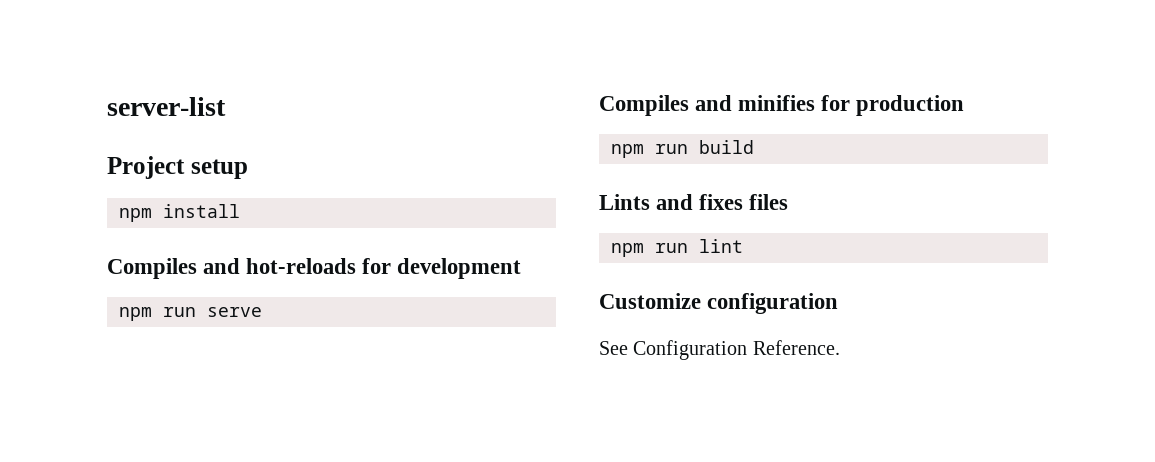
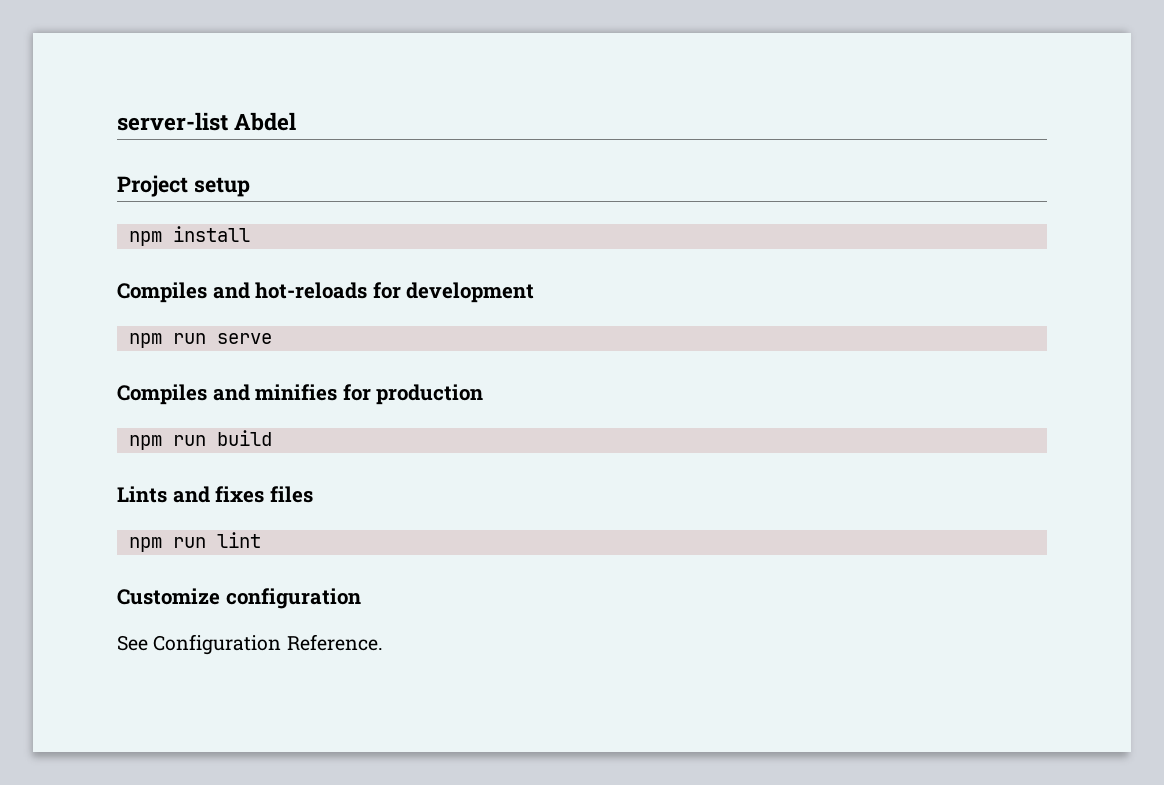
(226, 106) none -> [234,112,297,131] Abdel

